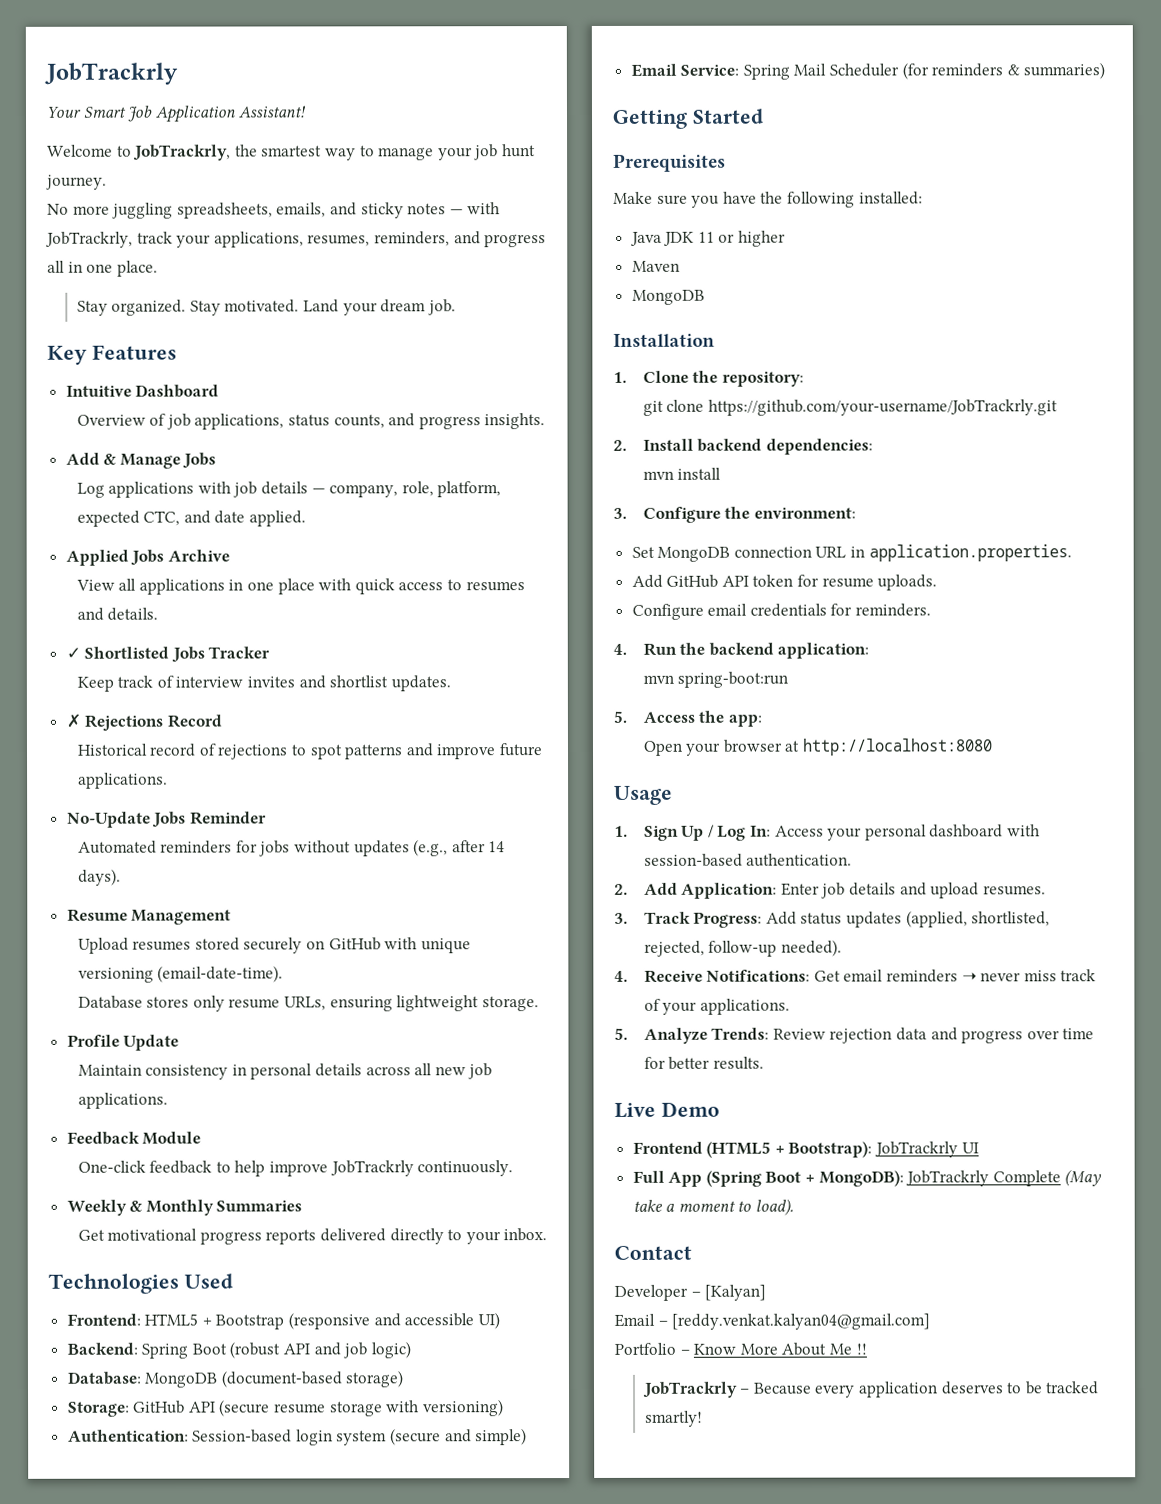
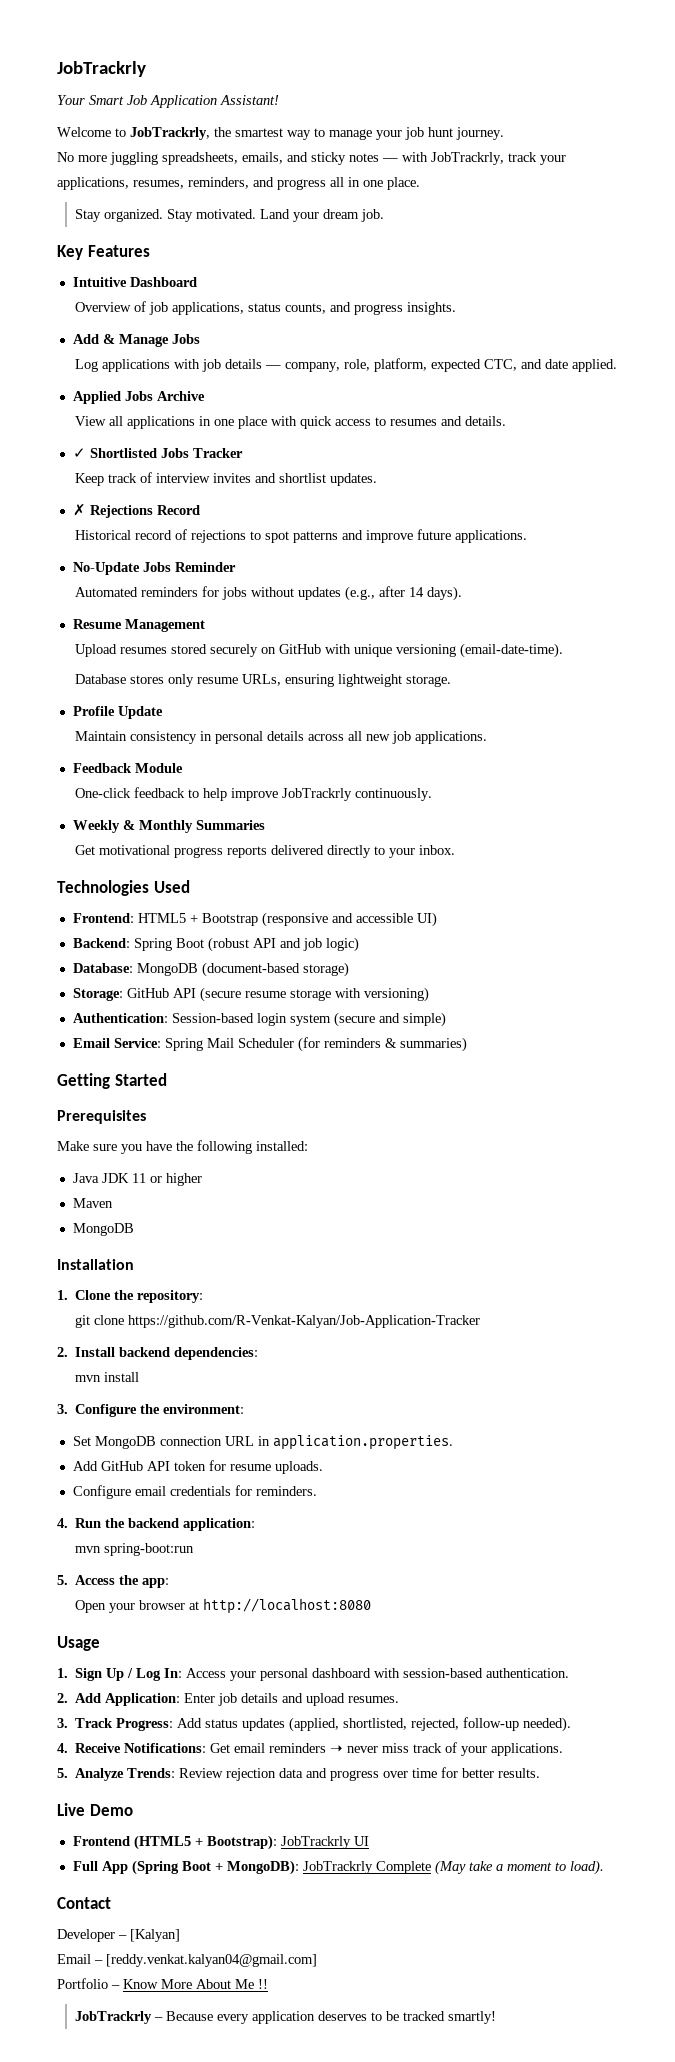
[707,399,1058,416] https://github.com/your-username/JobTrackrly.git -> [128,1315,481,1328] https://github.com/R-Venkat-Kalyan/Job-Application-Tracker

